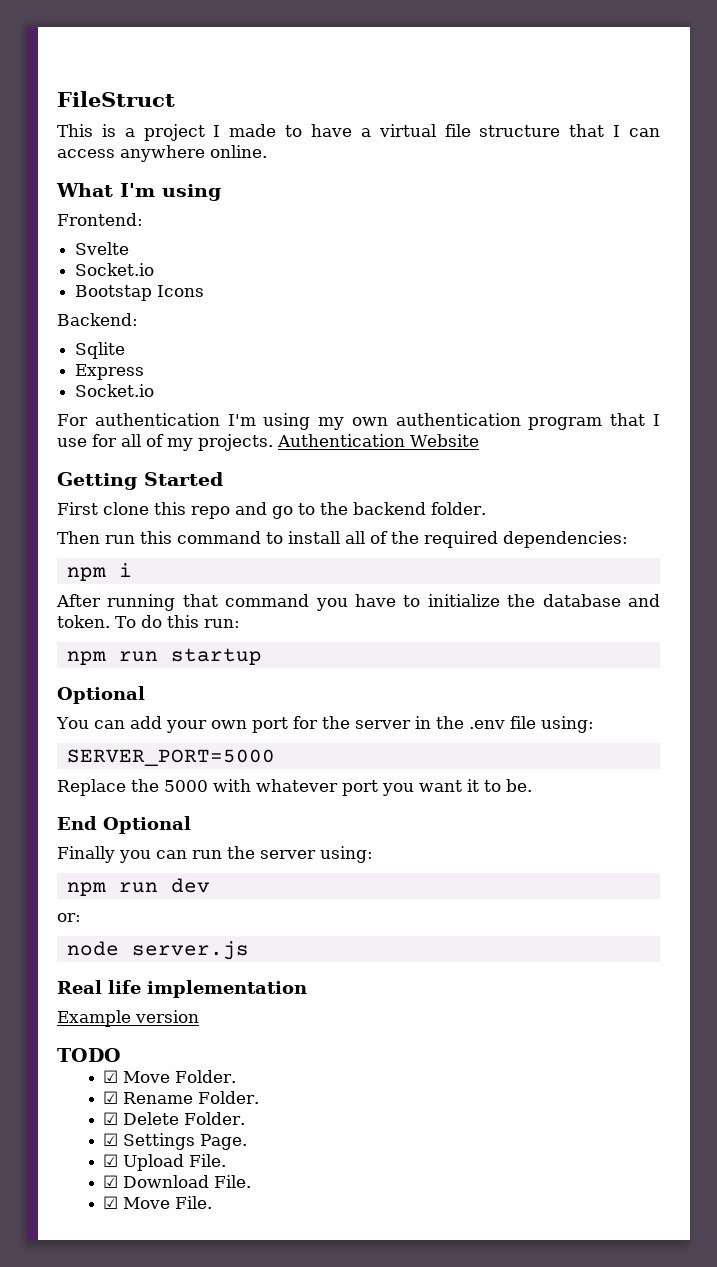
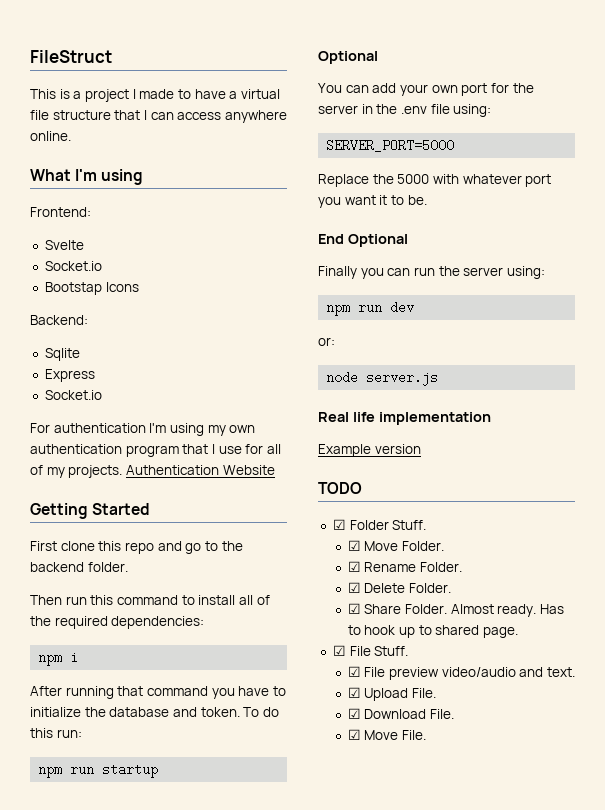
(121, 1055) none -> [332,519,427,530] // ☑ Folder Stuff.
[123,1133,248,1150] Settings Page. -> [364,604,564,617] [347,625,518,638] [332,645,409,656] [347,666,575,680] Share Folder. Almost ready. Has to hook up to shared page. // ☑ File Stuff. // ☑ File preview video/audio and text.

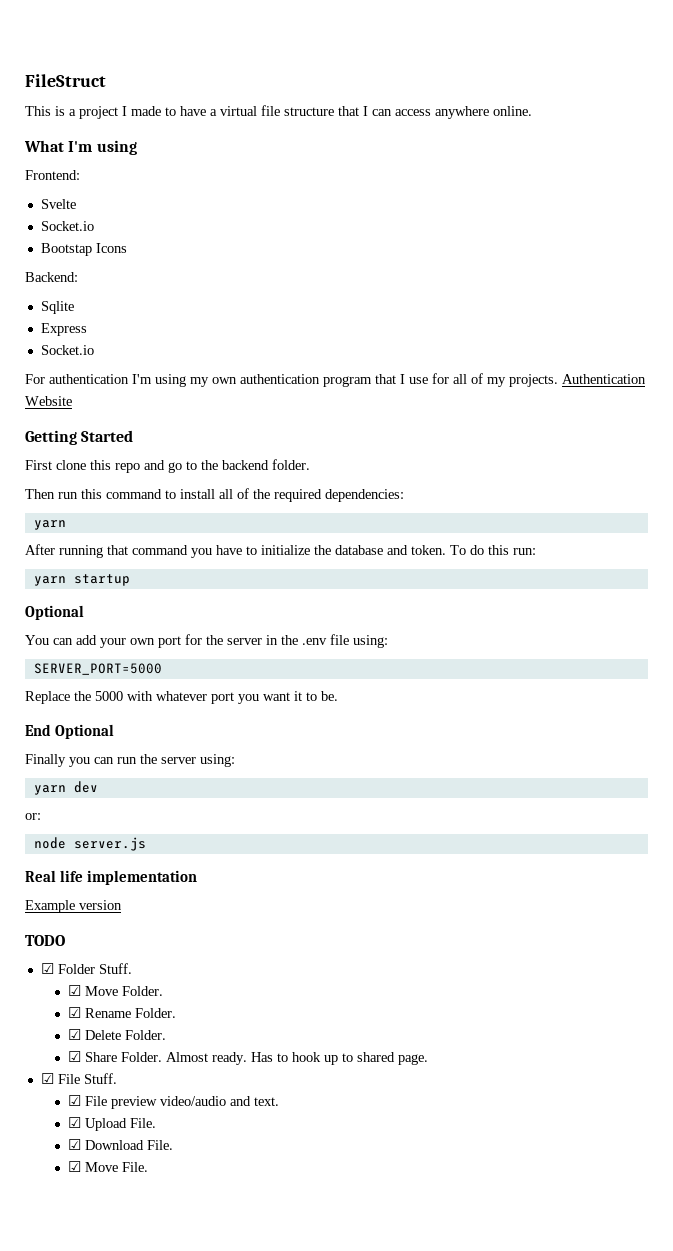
[38,653,79,666] npm i -> [33,520,66,530] yarn
[38,767,95,778] npm run -> [33,576,66,586] yarn
[326,305,383,316] npm run -> [33,785,66,795] yarn

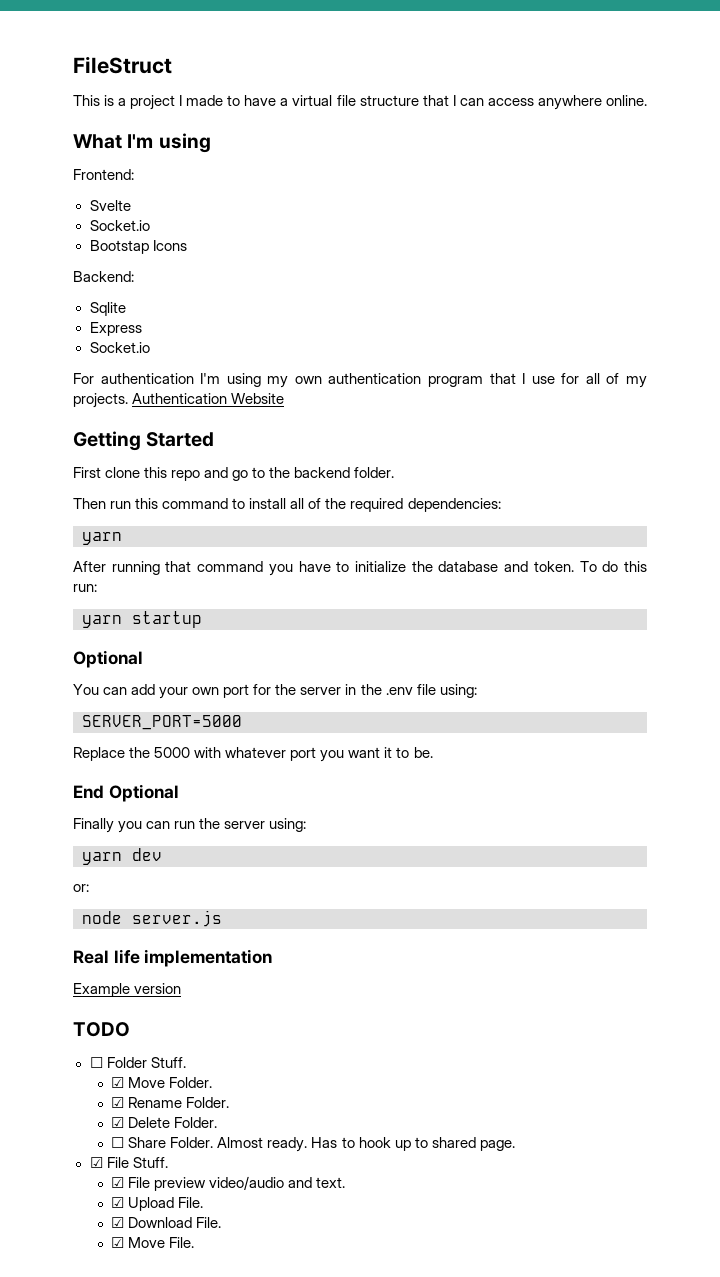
[40,963,54,974] ☑ -> [89,1057,103,1068] ☐
[67,1051,81,1062] ☑ -> [111,1137,125,1148] ☐

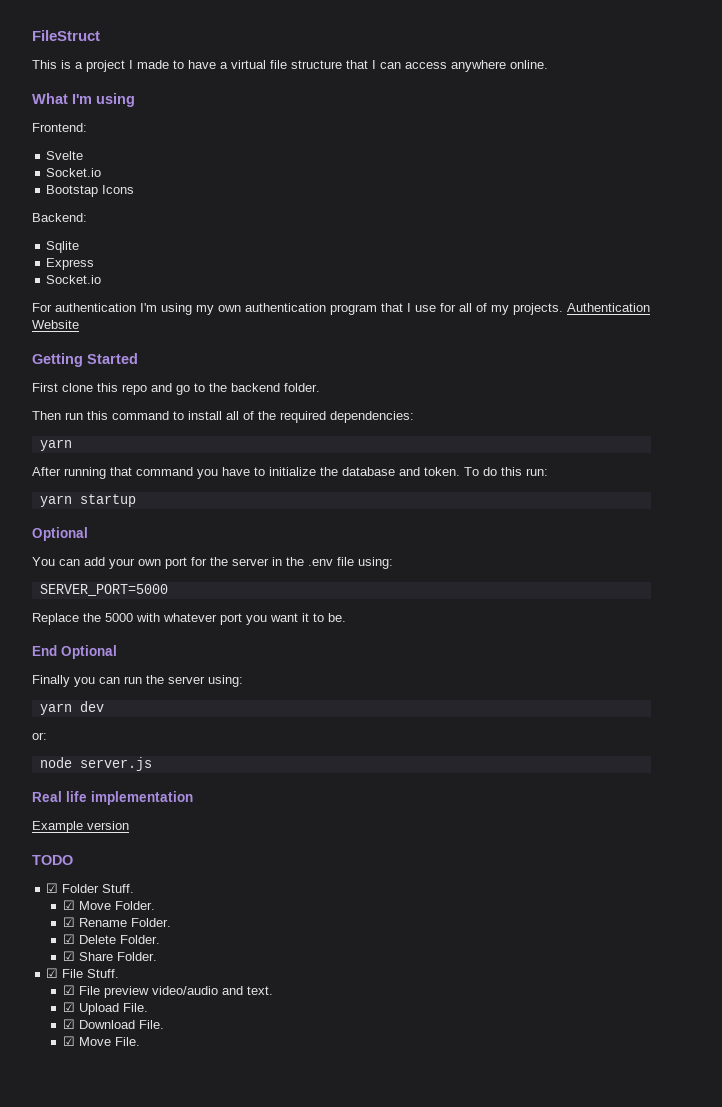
[89,1057,103,1068] ☐ -> [46,883,59,893] ☑
[111,1137,125,1148] ☐ -> [62,951,75,961] ☑
[217,1137,515,1152] Almost ready. Has to hook up to shared page. -> (157, 956) none

